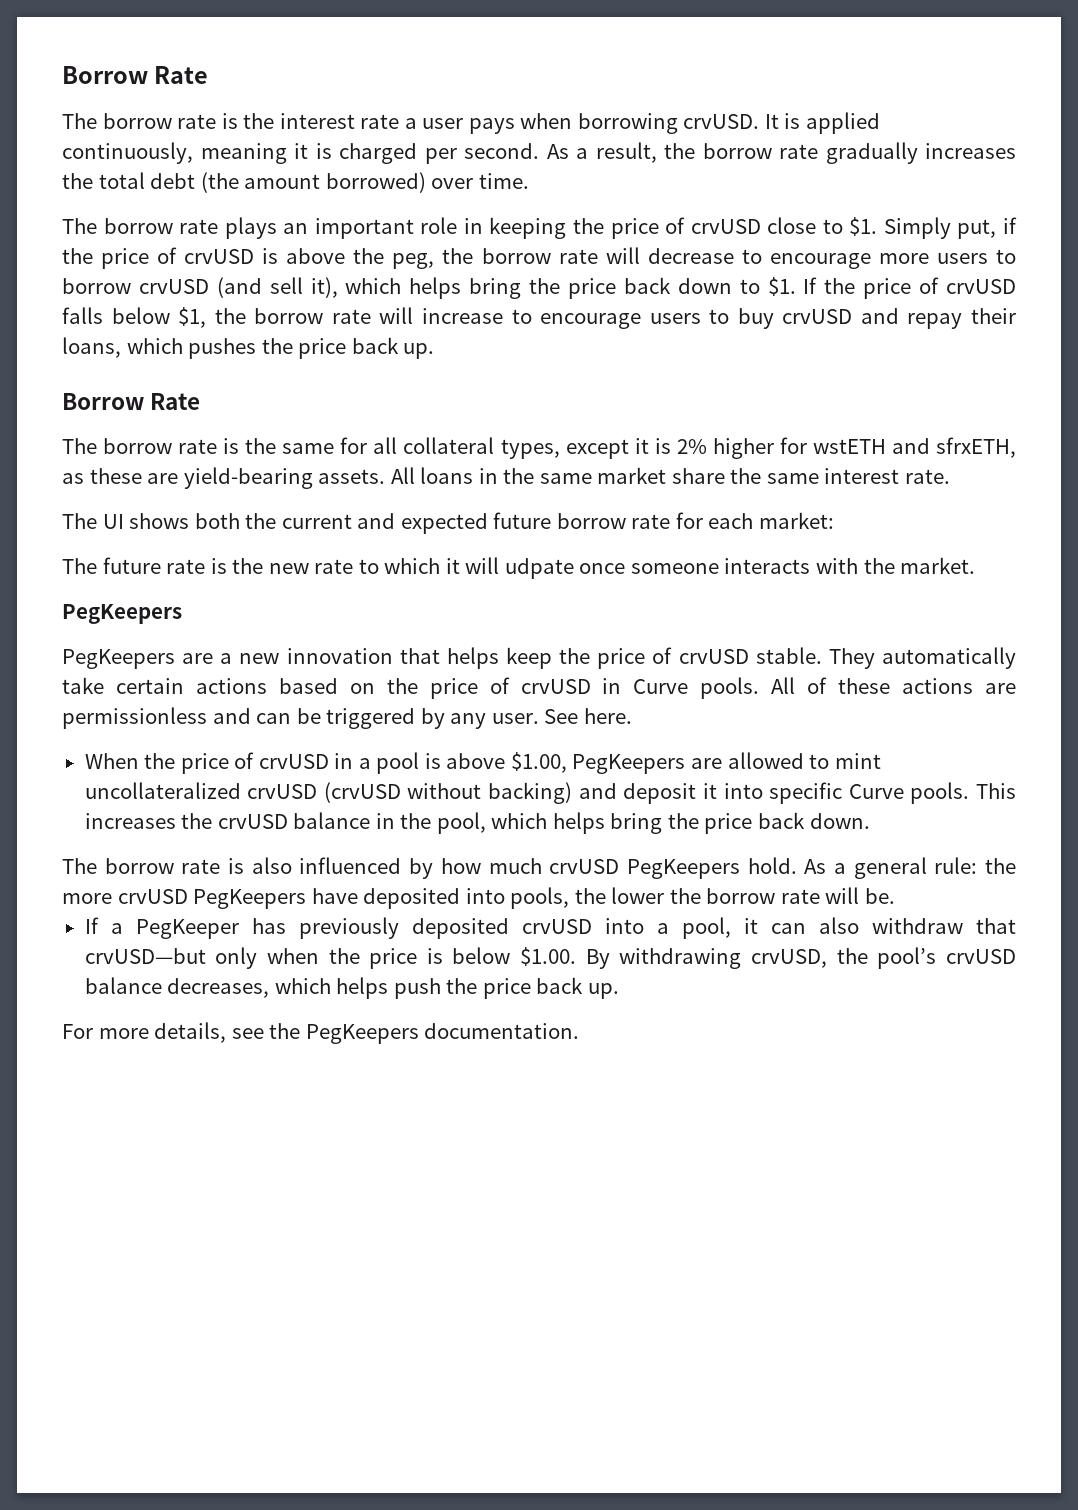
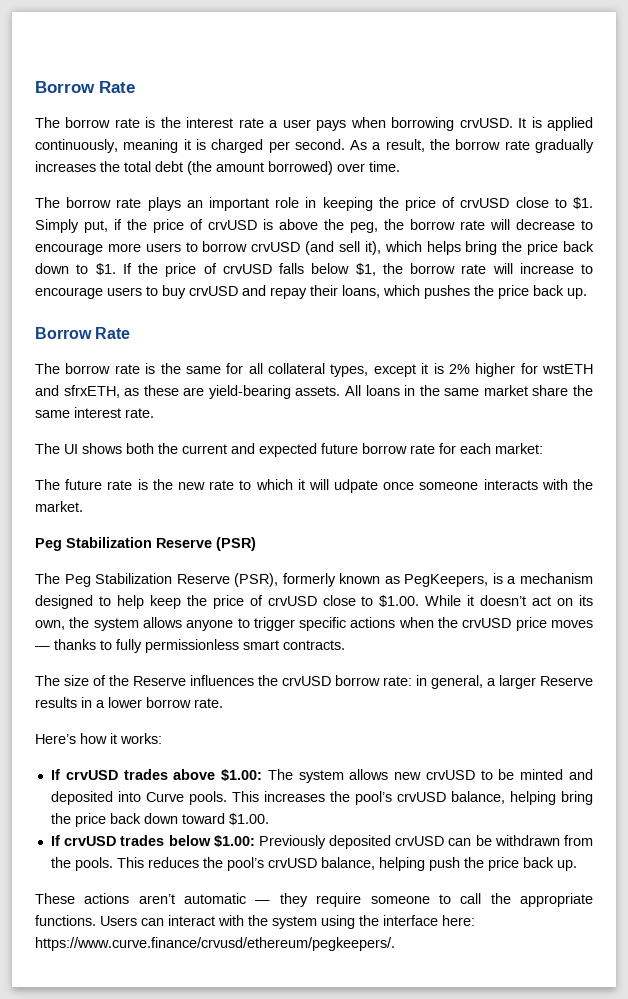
[62,604,182,624] [62,647,499,669] PegKeepers // PegKeepers are a new innovation that helps -> [35,537,256,551] [35,573,593,587] [35,595,144,609] Peg Stabilization Reserve (PSR) // The Peg Stabilization Reserve (PSR), formerly known as PegKeepers, is a mechanism designed to help
[755,647,1016,669] [62,677,1016,699] [62,707,632,729] [84,752,881,774] [84,782,843,804] stable. They automatically take certain actions based on the price of crvUSD in Curve pools. All of these actions are permissionless and can be triggered by any user. See here. // When the price of crvUSD in a pool is above $1.00, PegKeepers are allowed to mint uncollateralized crvUSD (crvUSD without backing) and deposit it into specific -> [322,595,593,607] [35,617,594,631] [35,639,345,653] [35,675,593,689] [35,697,223,708] [35,733,162,744] [50,769,594,783] [50,791,141,805] close to $1.00. While it doesn’t act on its own, the system allows anyone to trigger specific actions when the crvUSD price moves — thanks to fully permissionless smart contracts. // The size of the Reserve influences the crvUSD borrow rate: in general, a larger Reserve results in a lower borrow rate. // Here’s how it works: // If crvUSD trades above $1.00: The system allows new crvUSD to be minted and deposited into
[217,812,870,834] [62,857,1016,879] [62,887,895,909] [84,917,1016,939] [84,947,1016,969] [84,977,389,999] crvUSD balance in the pool, which helps bring the price back down. // The borrow rate is also influenced by how much crvUSD PegKeepers hold. As a general rule: the more crvUSD PegKeepers have deposited into pools, the lower the borrow rate will be. // If a PegKeeper has previously deposited crvUSD into a pool, it can also withdraw that crvUSD—but only when the price is below $1.00. By withdrawing crvUSD, the pool’s crvUSD balance decreases, which helps -> [354,791,593,805] [50,813,269,827] [50,835,593,849] [50,857,425,871] pool’s crvUSD balance, helping bring the price back down toward $1.00. // If crvUSD trades below $1.00: Previously deposited crvUSD can be withdrawn from the pools. This reduces the pool’s crvUSD balance, helping
[62,1022,580,1044] For more details, see the PegKeepers documentation. -> [35,893,594,907] [35,915,475,929] [35,937,395,951] These actions aren’t automatic — they require someone to call the appropriate functions. Users can interact with the system using the interface here: https://www.curve.finance/crvusd/ethereum/pegkeepers/.

